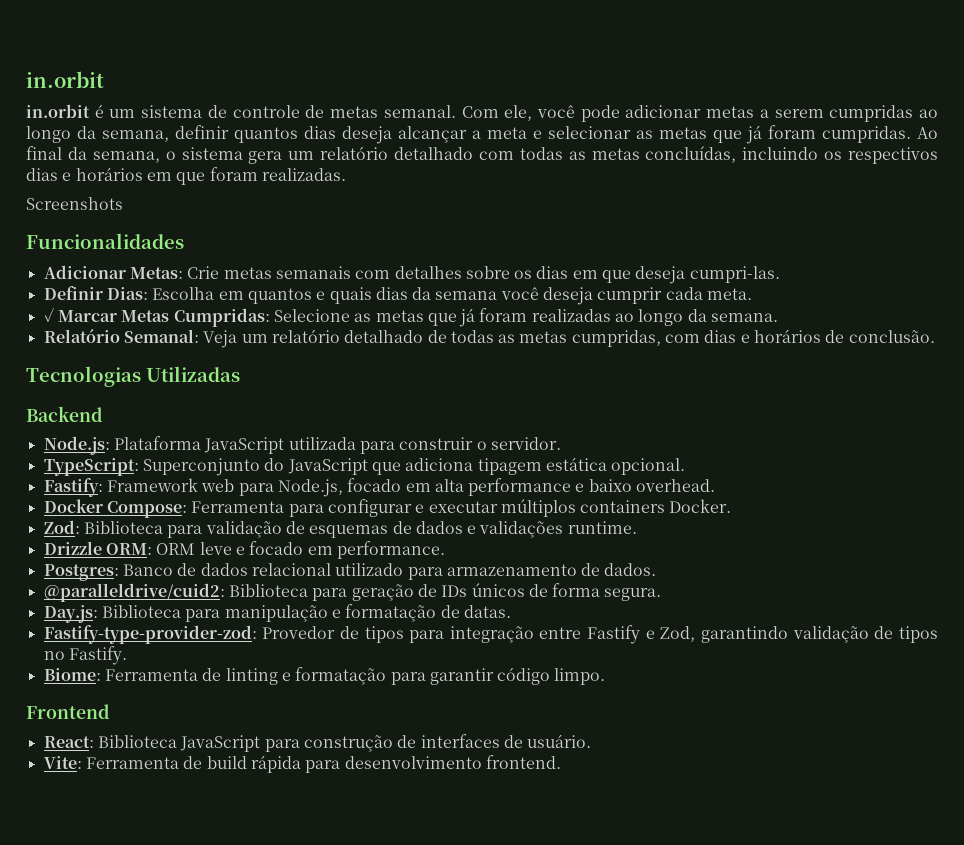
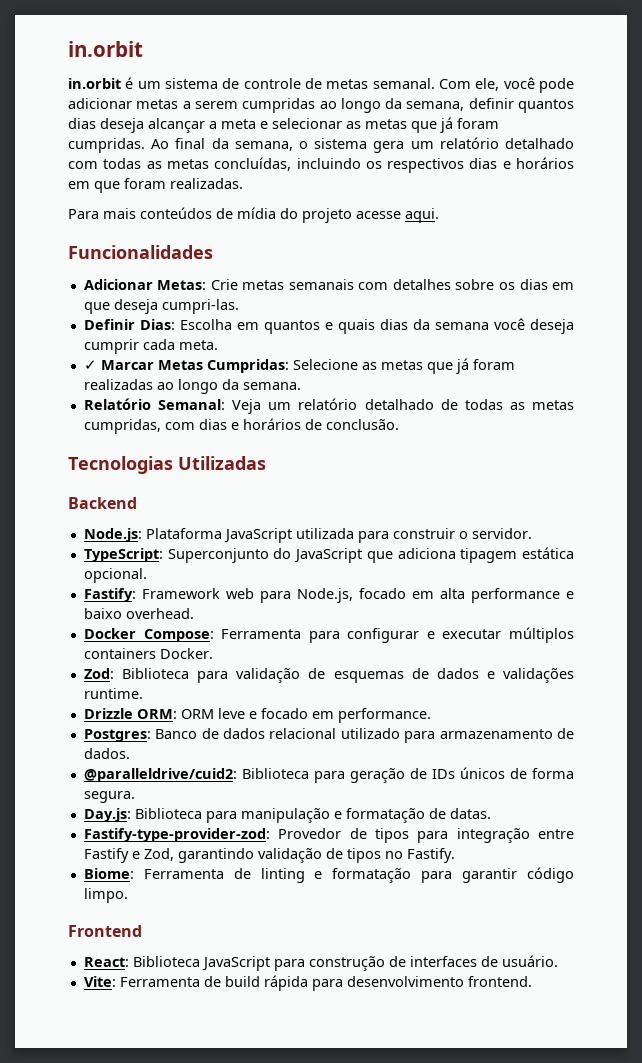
[26,197,123,210] Screenshots -> [68,207,439,223] Para mais conteúdos de mídia do projeto acesse aqui.

